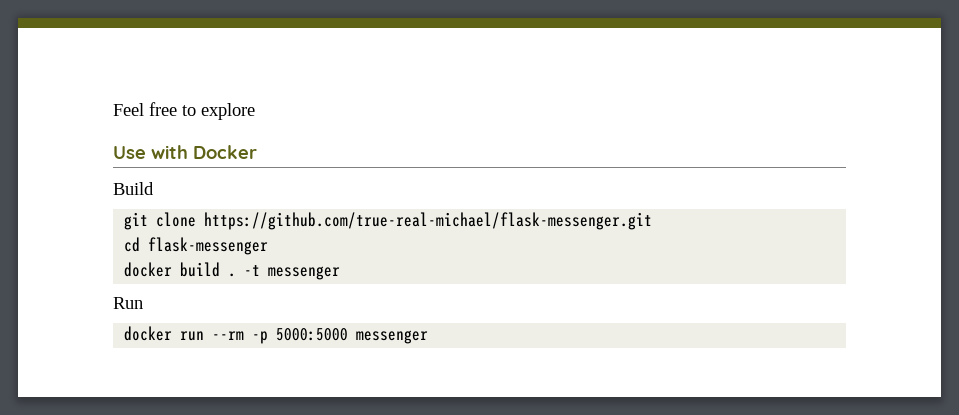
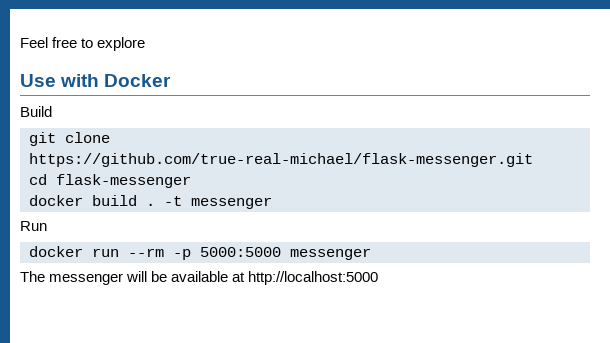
(429, 337) none -> [20,271,379,285] // The messenger will be available at http://localhost:5000

